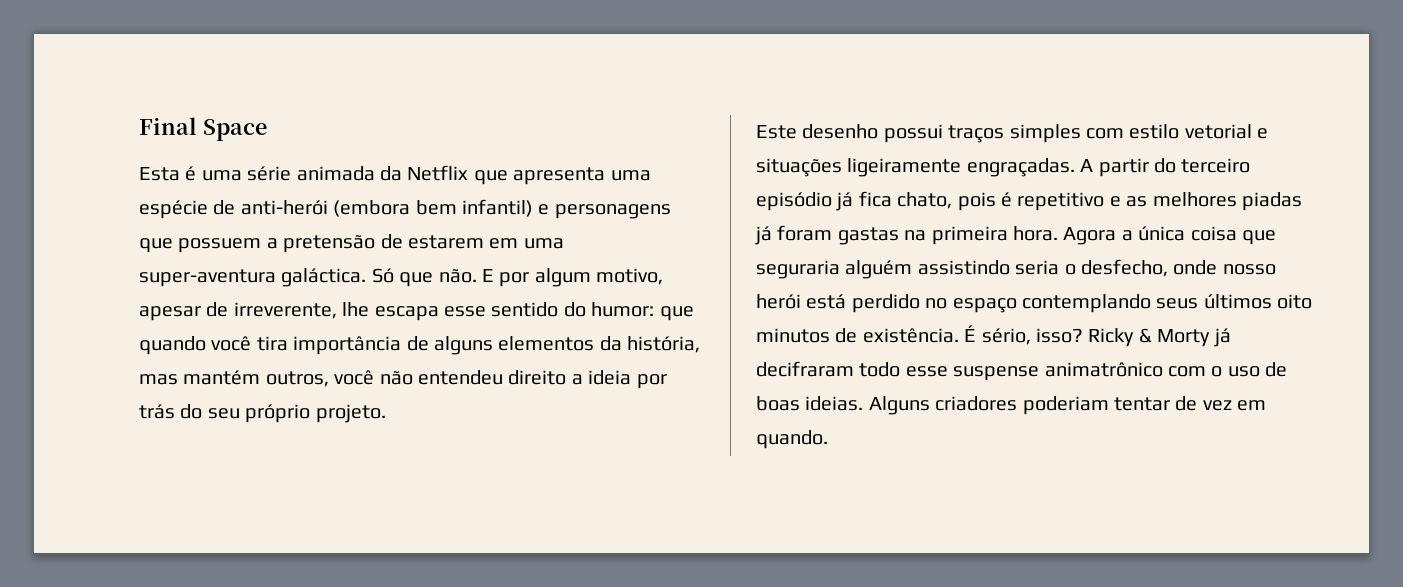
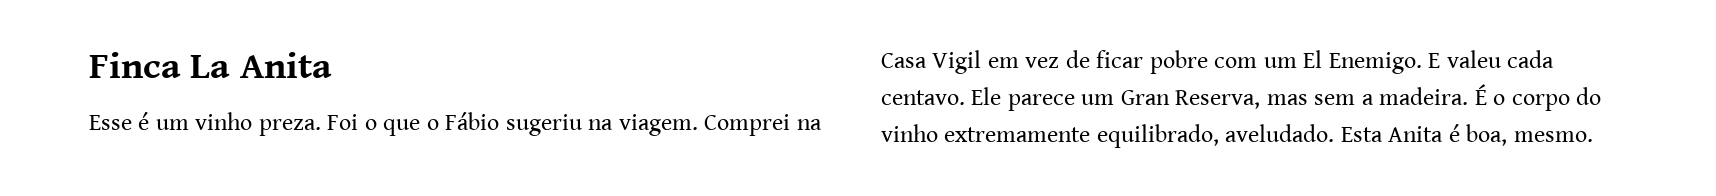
[139,117,267,141] [139,165,651,185] [139,199,671,219] [139,234,564,253] [139,268,664,287] [139,302,694,321] [139,336,701,355] [139,370,667,389] [139,404,386,423] [756,124,1269,143] [756,158,1251,177] [756,191,1302,211] [755,225,1276,245] [756,259,1276,279] [756,294,1313,313] [756,325,1231,347] [756,361,1288,381] [756,396,1267,415] [756,430,828,449] Final Space // Esta é uma série animada da Netflix que apresenta uma espécie de anti-herói (embora bem infantil) e personagens que possuem a pretensão de estarem em uma super-aventura galáctica. Só que não. E por algum motivo, apesar de irreverente, lhe escapa esse sentido do humor: que quando você tira importância de alguns elementos da história, mas mantém outros, você não entendeu direito a ideia por trás do seu próprio projeto. // Este desenho possui traços simples com estilo vetorial e situações ligeiramente engraçadas. A partir do terceiro episódio já fica chato, pois é repetitivo e as melhores piadas já foram gastas na primeira hora. Agora a única coisa que seguraria alguém assistindo seria o desfecho, onde nosso herói está perdido no espaço contemplando seus últimos oito minutos de existência. É sério, isso? Ricky & Morty já decifraram todo esse suspense animatrônico com o uso de boas ideias. Alguns criadores poderiam tentar de vez em quando. -> [89,52,332,78] [89,112,822,136] [881,50,1555,74] [881,84,1602,111] [881,124,1593,148] Finca La Anita // Esse é um vinho preza. Foi o que o Fábio sugeriu na viagem. Comprei na Casa Vigil em vez de ficar pobre com um El Enemigo. E valeu cada centavo. Ele parece um Gran Reserva, mas sem a madeira. É o corpo do vinho extremamente equilibrado, aveludado. Esta Anita é boa, mesmo.

